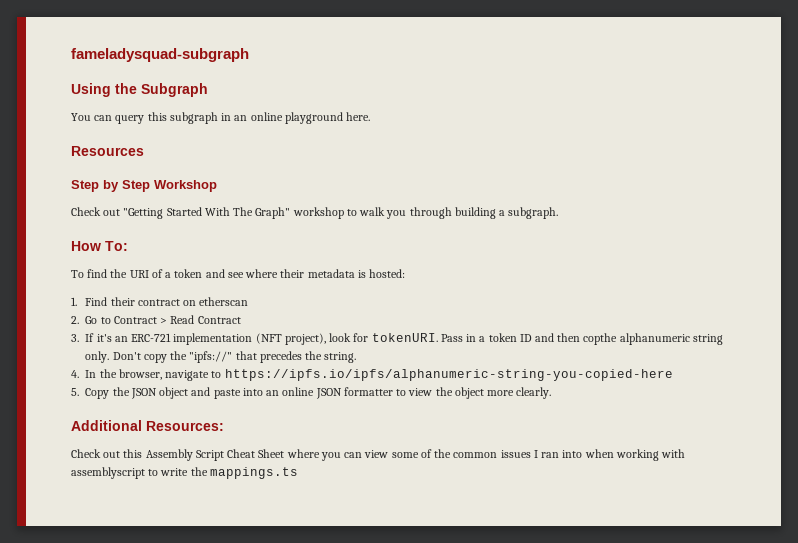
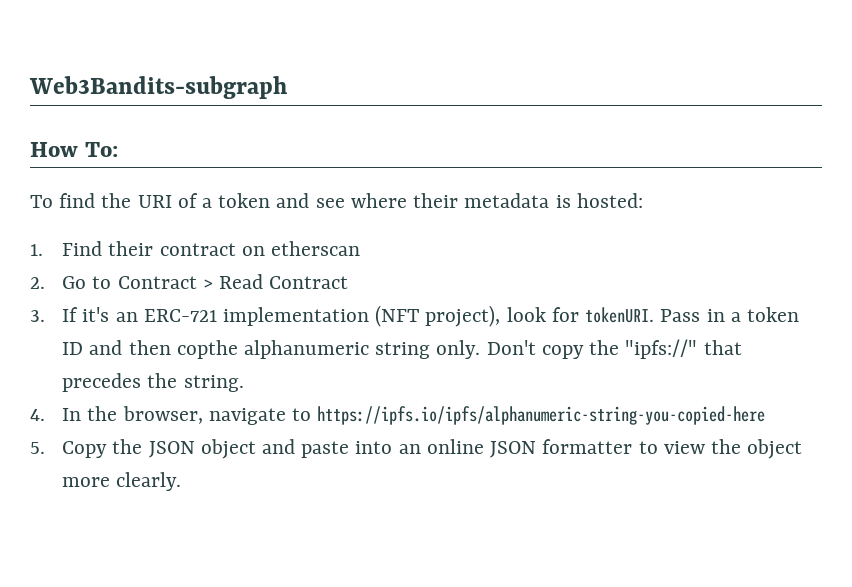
[71,48,249,62] [71,83,208,97] [71,112,371,124] [71,146,144,156] [71,180,217,192] [71,207,559,219] fameladysquad-subgraph // Using the Subgraph // You can query this subgraph in an online playground here. // Resources // Step by Step Workshop // Check out "Getting Started With The Graph" workshop to walk you through building a subgraph. -> [29,76,287,99] Web3Bandits-subgraph
[71,420,224,431] [71,449,686,461] [71,467,298,479] // Additional Resources: // Check out this Assembly Script Cheat Sheet where you can view some of the common issues I ran into when working with assemblyscript to write the mappings.ts -> (182, 481) none

